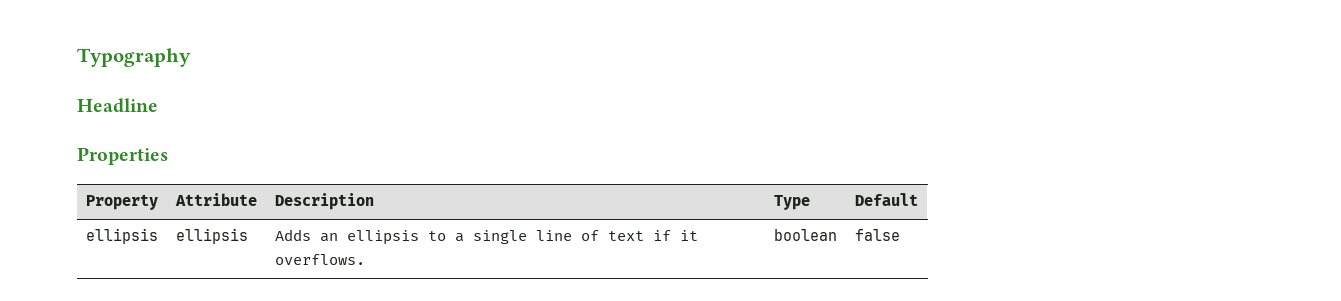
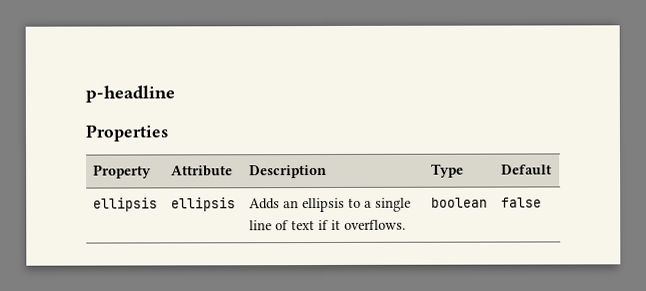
[77,48,191,67] [77,98,158,113] Typography // Headline -> [85,85,175,103] p-headline

